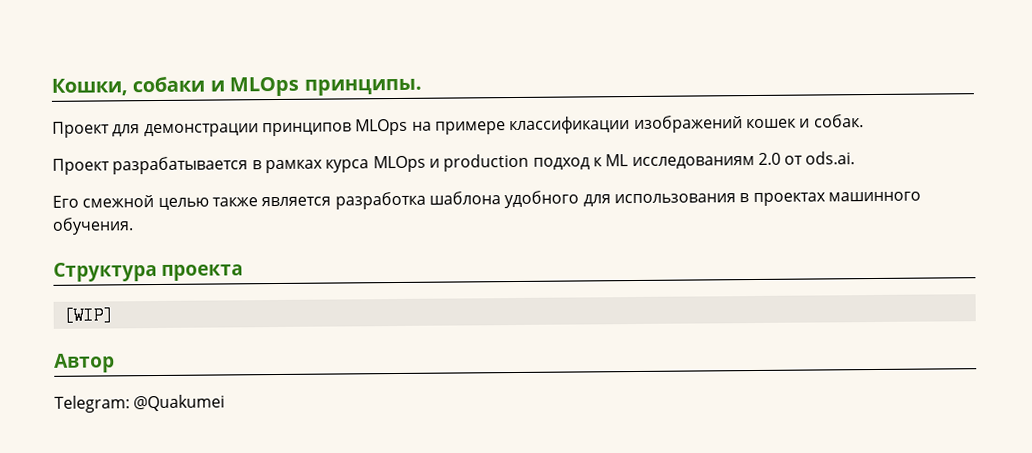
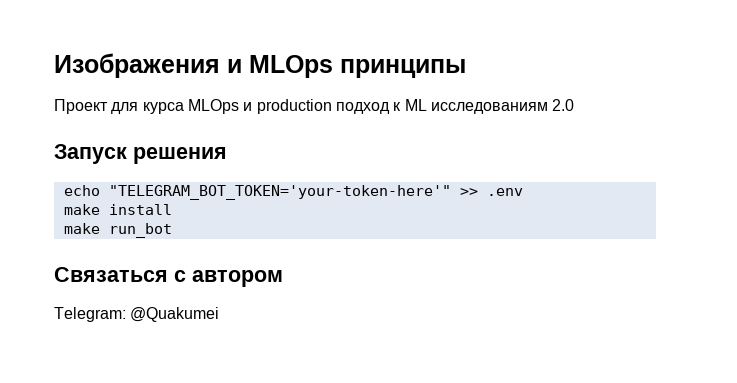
[51,76,206,96] Кошки, собаки -> [54,53,220,78] Изображения
[303,78,422,96] принципы. -> [340,59,466,78] принципы
[143,114,864,138] [52,156,323,175] демонстрации принципов MLOps на примере классификации изображений кошек и собак. // Проект разрабатывается в рамках -> (139, 108) none
[784,151,856,165] [52,190,921,210] [52,217,134,235] [53,262,243,282] [62,306,114,325] [54,353,115,373] от ods.ai. // Его смежной целью также является разработка шаблона удобного для использования в проектах машинного обучения. // Структура проекта // [WIP] // Автор -> [54,144,227,164] [63,185,523,200] [63,204,172,215] [63,223,172,238] [54,267,283,287] // Запуск решения // echo "TELEGRAM_BOT_TOKEN='your-token-here'" >> .env // make install // make run_bot // Связаться с автором

